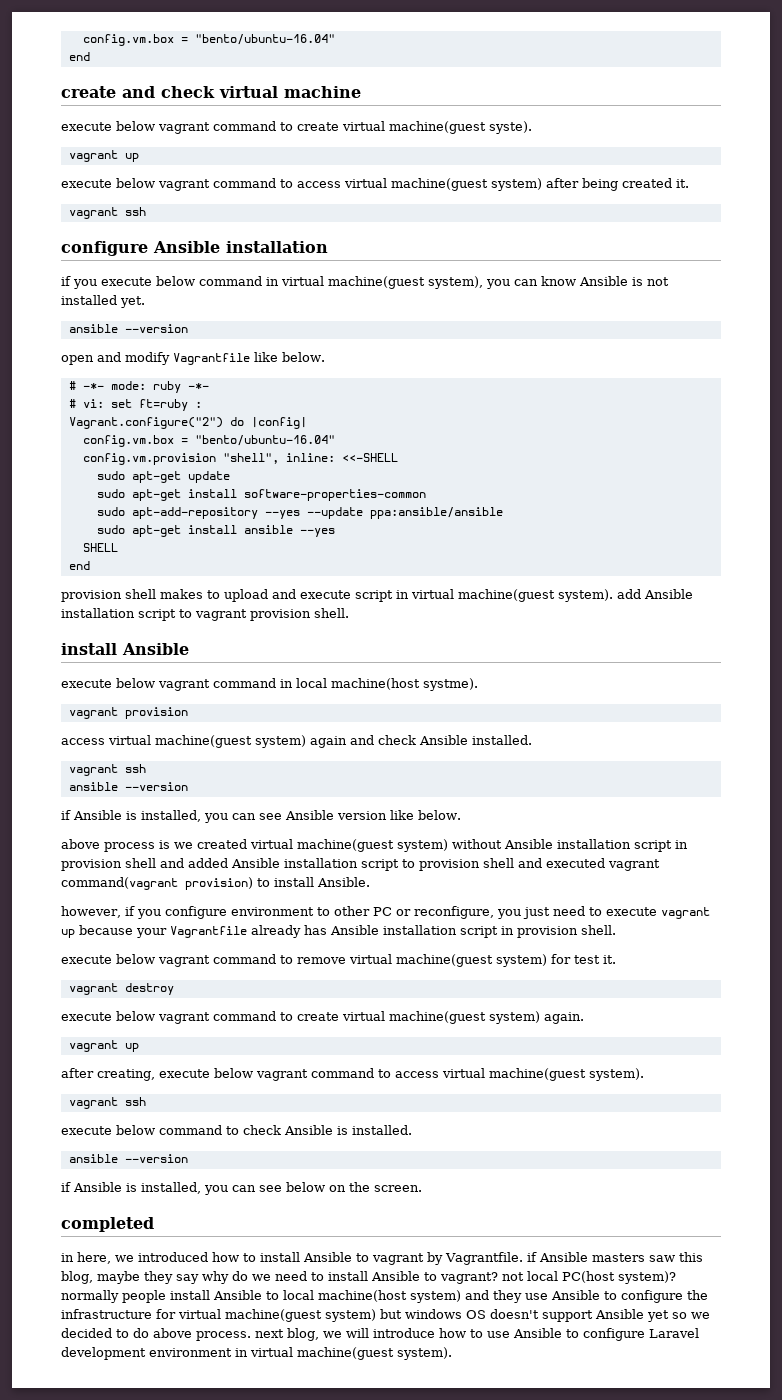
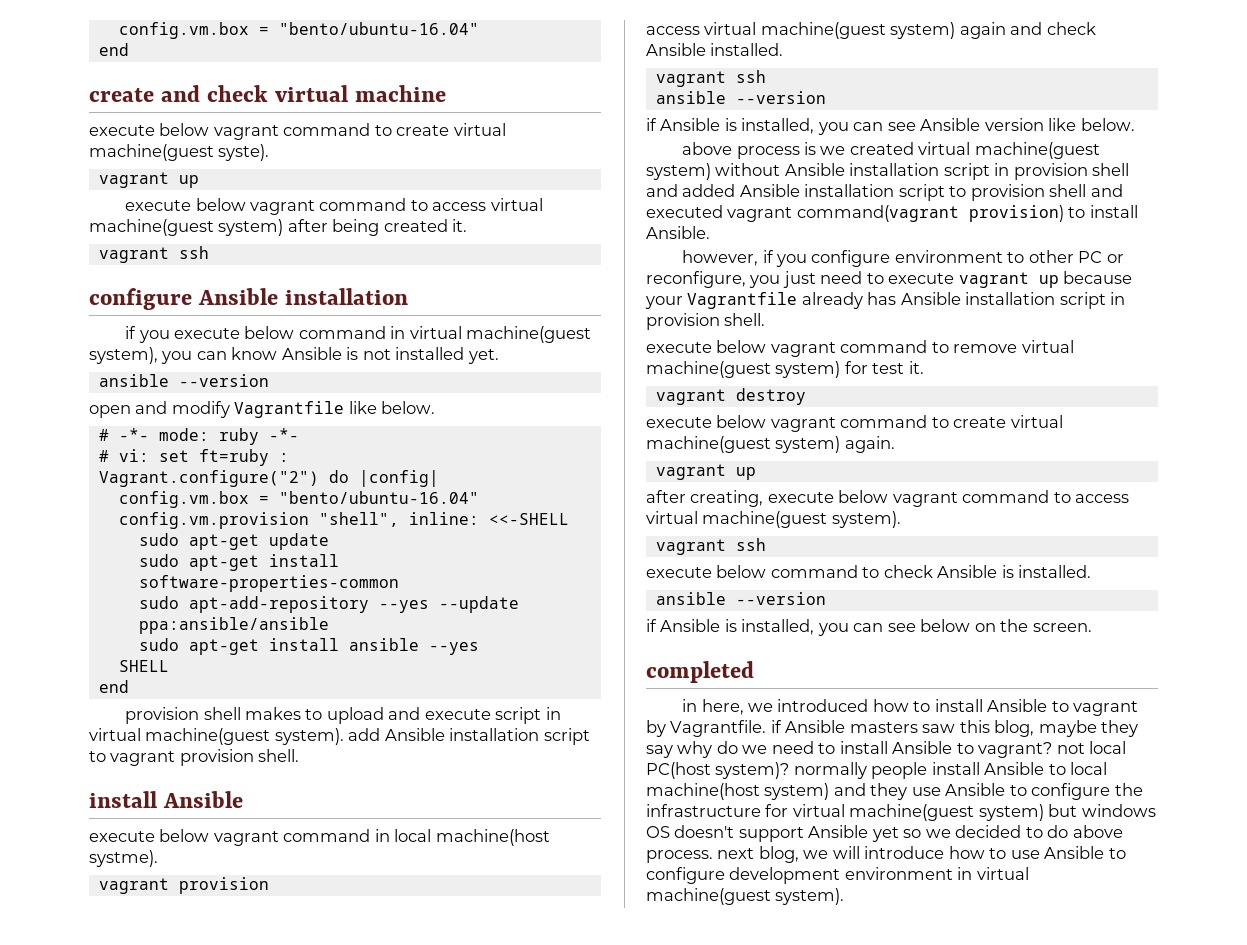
[649,1328,699,1338] Laravel -> (725, 875) none

